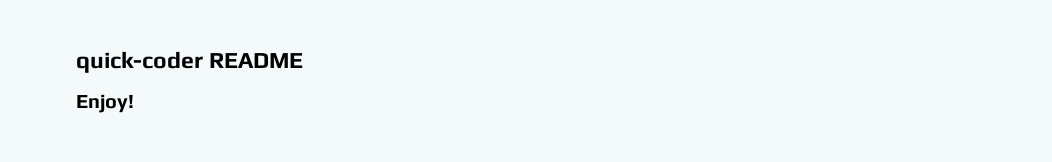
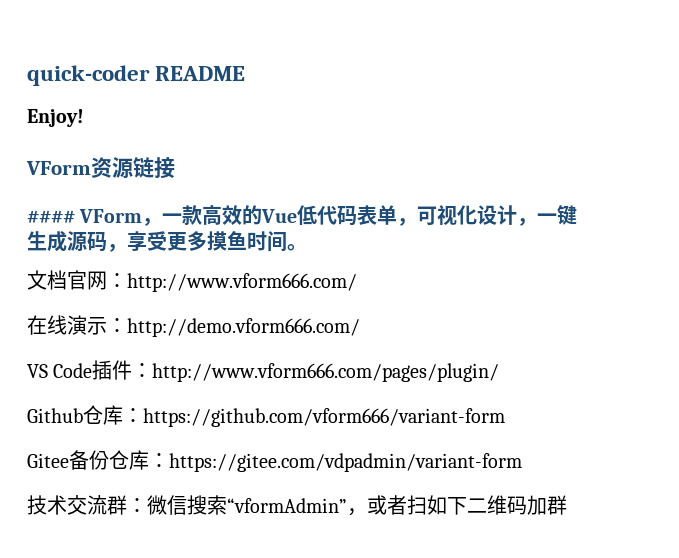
(134, 103) none -> [26,157,175,179] [27,205,578,226] [27,230,307,252] [27,270,357,292] [27,315,360,337] [27,360,500,382] [27,405,505,427] [27,450,522,472] [27,495,567,516] // VForm资源链接 // #### VForm，一款高效的Vue低代码表单，可视化设计，一键生成源码，享受更多摸鱼时间。 // 文档官网：http://www.vform666.com/ // 在线演示：http://demo.vform666.com/ // VS Code插件：http://www.vform666.com/pages/plugin/ // Github仓库：https://github.com/vform666/variant-form // Gitee备份仓库：https://gitee.com/vdpadmin/variant-form // 技术交流群：微信搜索“vformAdmin”，或者扫如下二维码加群

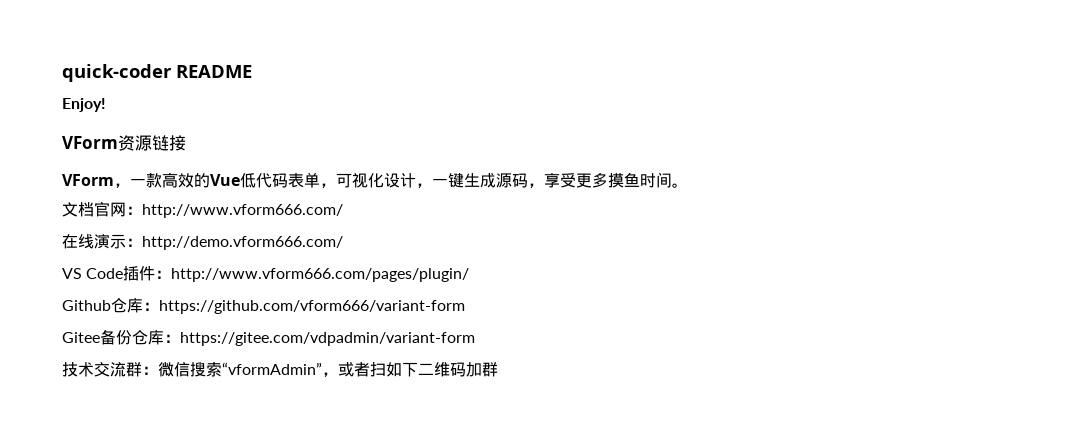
[27,210,75,223] #### -> (186, 143) none

